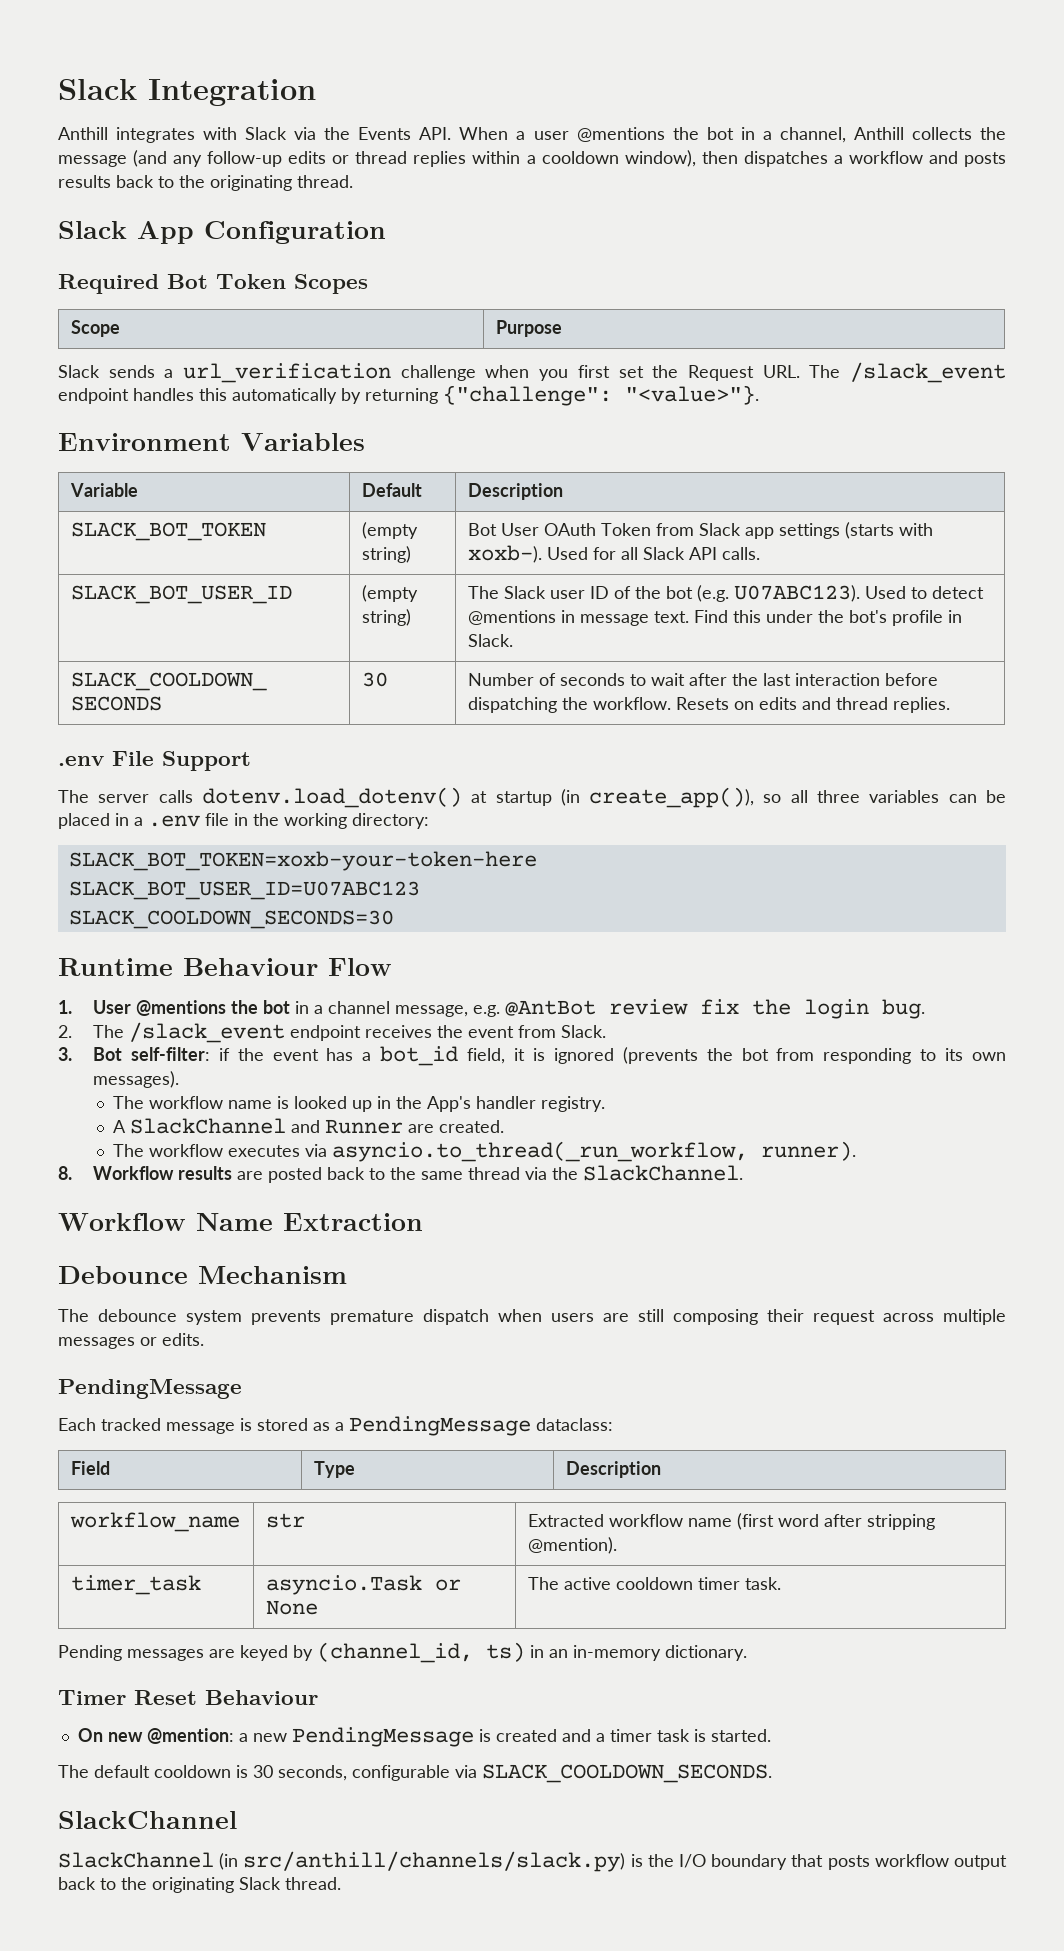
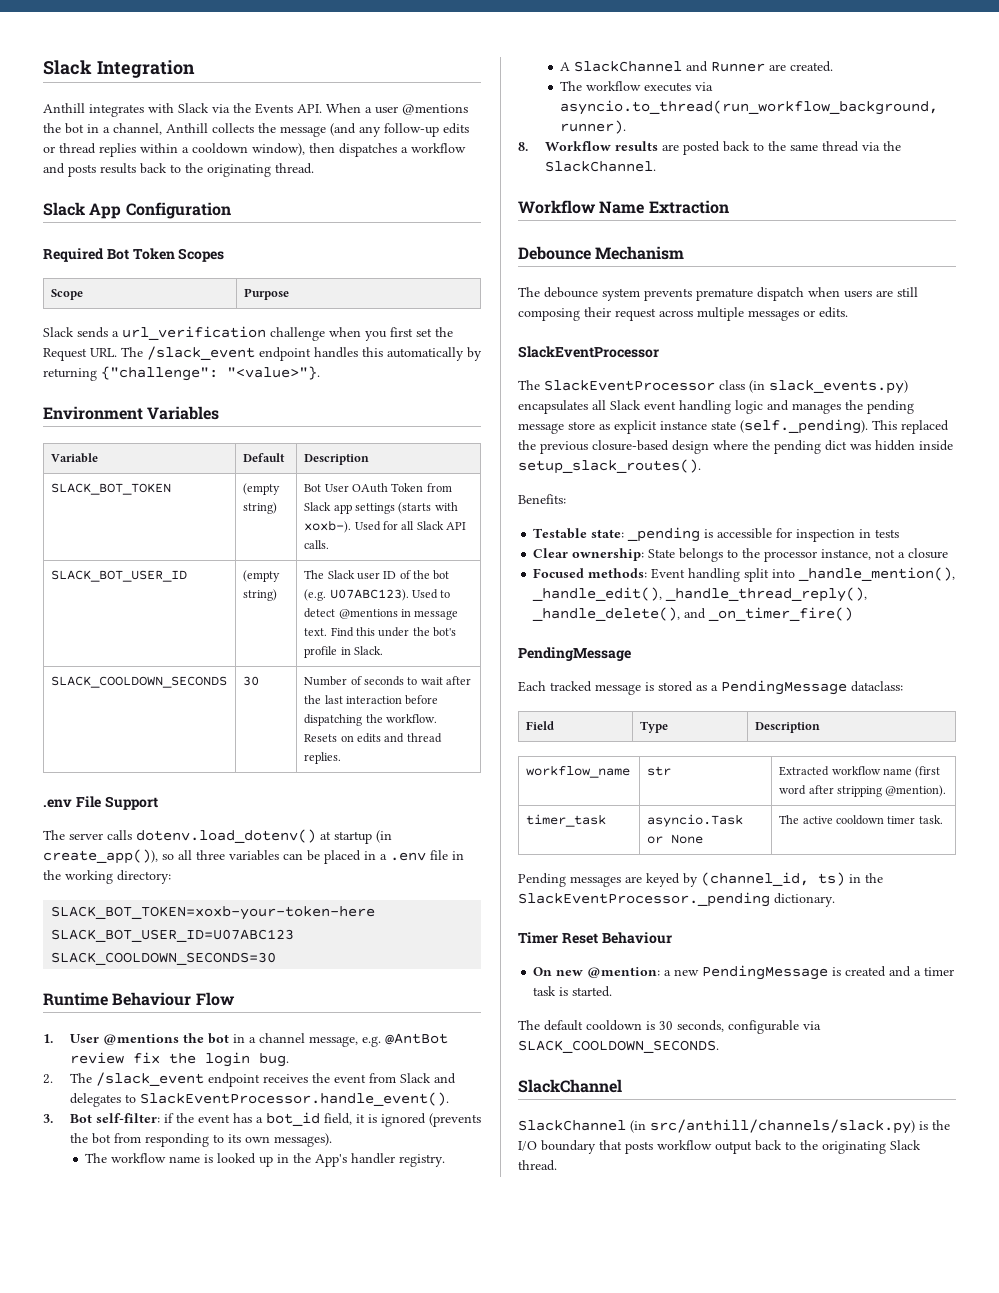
[561,1025,607,1038] Slack. -> [399,1073,456,1084] [69,1092,449,1107] Slack and delegates to SlackEventProcessor.handle_event().
[331,1141,748,1162] asyncio.to_thread(_run_workflow, -> [560,100,939,115] asyncio.to_thread(run_workflow_background,
(204, 1339) none -> [518,346,659,358] [518,380,908,394] [518,400,914,414] [518,419,949,434] [518,440,953,454] [518,459,701,474] [518,494,566,504] [533,527,900,542] [533,548,949,562] [533,567,956,582] [532,587,868,602] [532,607,854,621] // SlackEventProcessor // The SlackEventProcessor class (in slack_events.py) encapsulates all Slack event handling logic and manages the pending message store as explicit instance state (self._pending). This replaced the previous closure-based design where the pending dict was hidden inside setup_slack_routes(). // Benefits: // Testable state: _pending is accessible for inspection in tests // Clear ownership: State belongs to the processor instance, not a closure // Focused methods: Event handling split into _handle_mention(), _handle_edit(), _handle_thread_reply(), _handle_delete(), and _on_timer_fire()
[549,1645,661,1661] an in-memory -> [865,873,883,883] [518,892,770,907] the SlackEventProcessor._pending

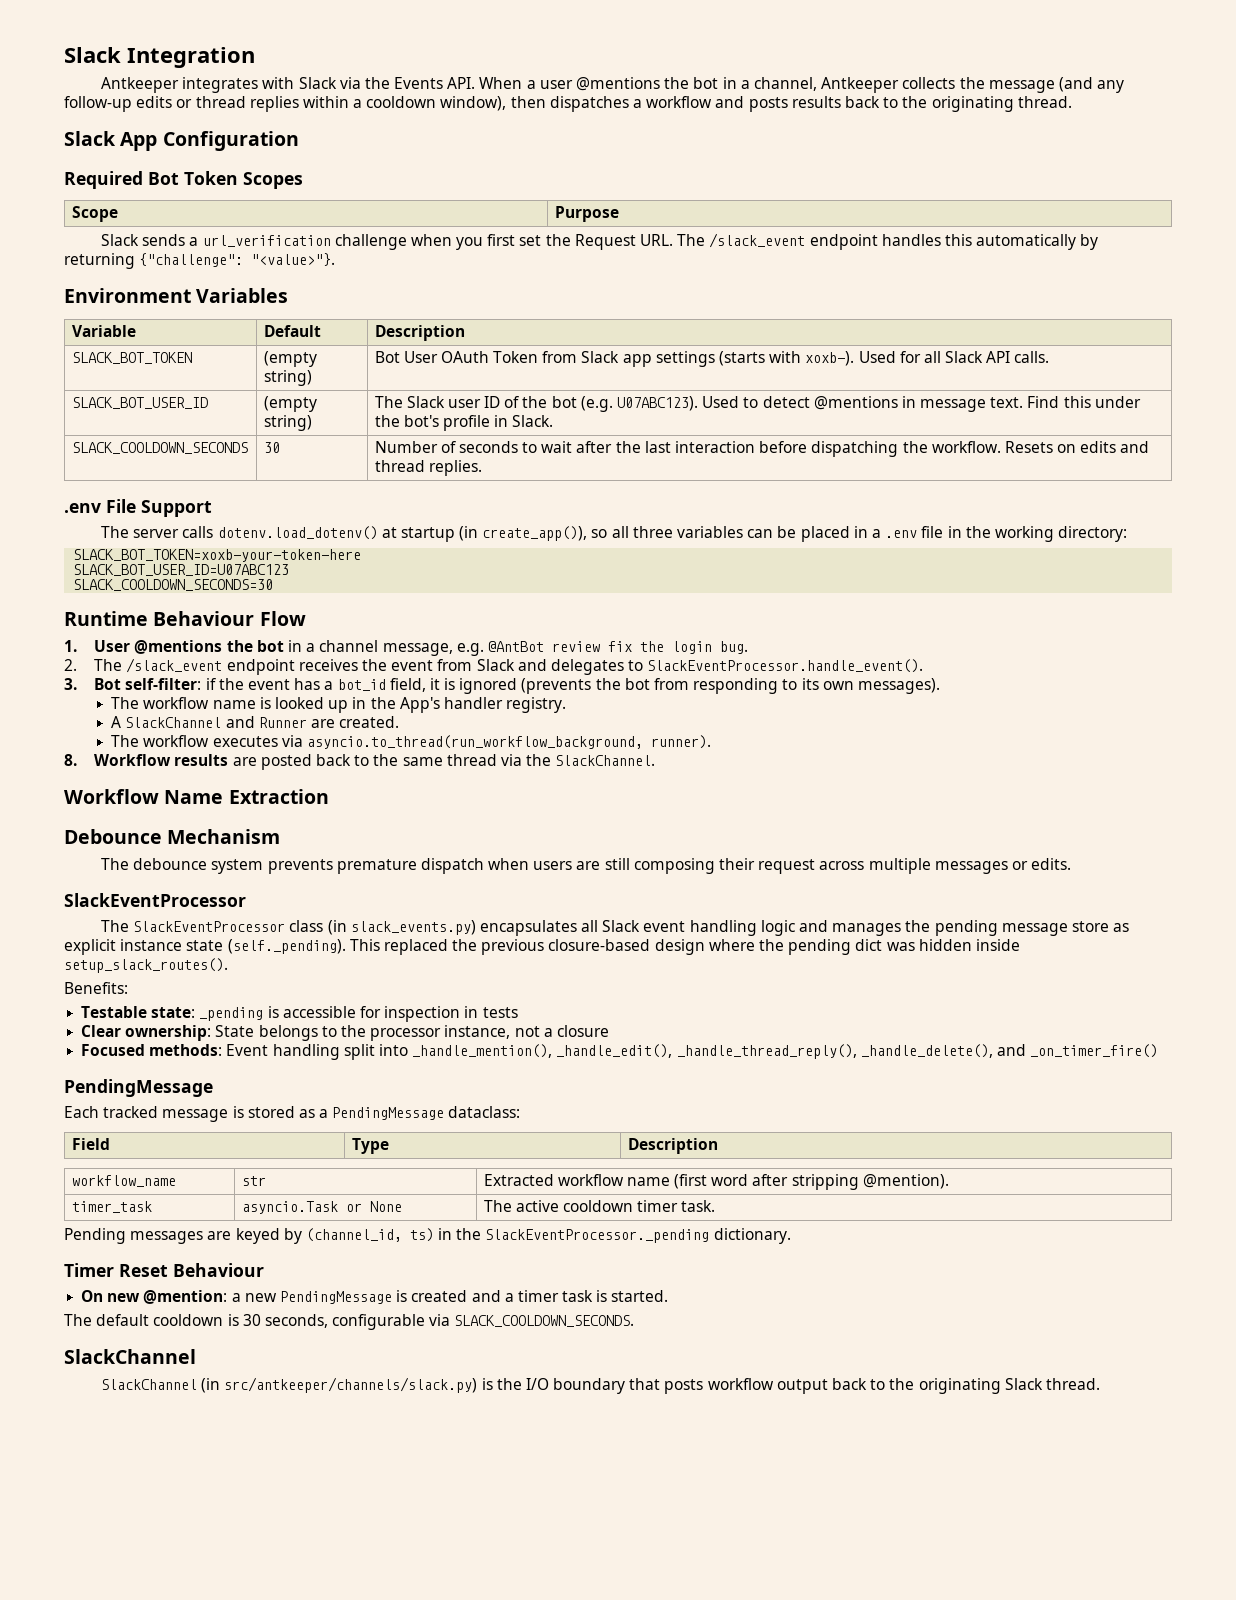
[43,103,85,113] Anthill -> [101,77,180,93] Antkeeper
[166,123,208,133] Anthill -> [821,77,900,93] Antkeeper
[650,1119,915,1134] src/anthill/channels/slack.py) -> [224,1377,478,1393] src/antkeeper/channels/slack.py)

